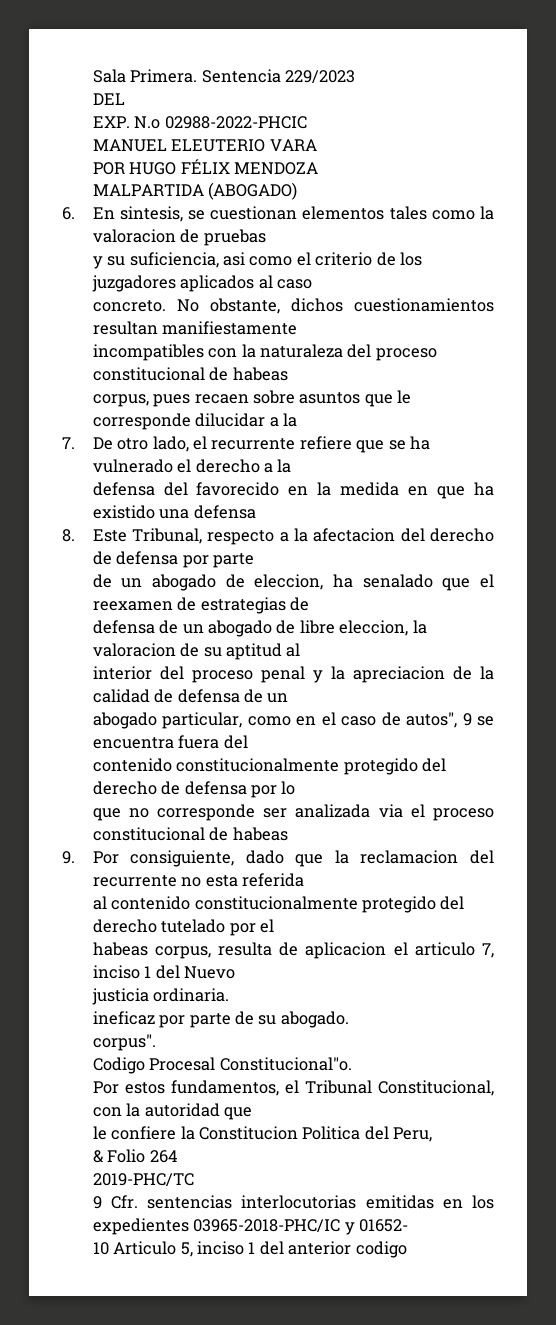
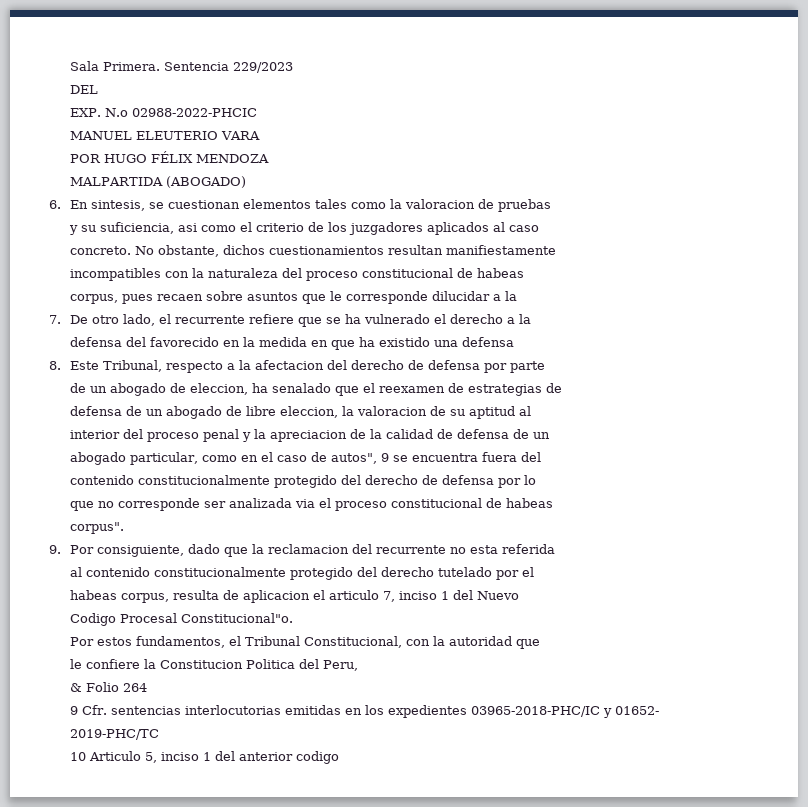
(288, 834) none -> [70,522,125,534] // corpus".
[91,988,230,1005] [92,1011,349,1028] [92,1034,156,1051] // justicia ordinaria. // ineficaz por parte de su abogado. // corpus". -> (520, 595) none
[92,1173,194,1187] // 2019-PHC/TC -> (148, 687) none
(408, 1225) none -> [70,729,160,740] // 2019-PHC/TC

